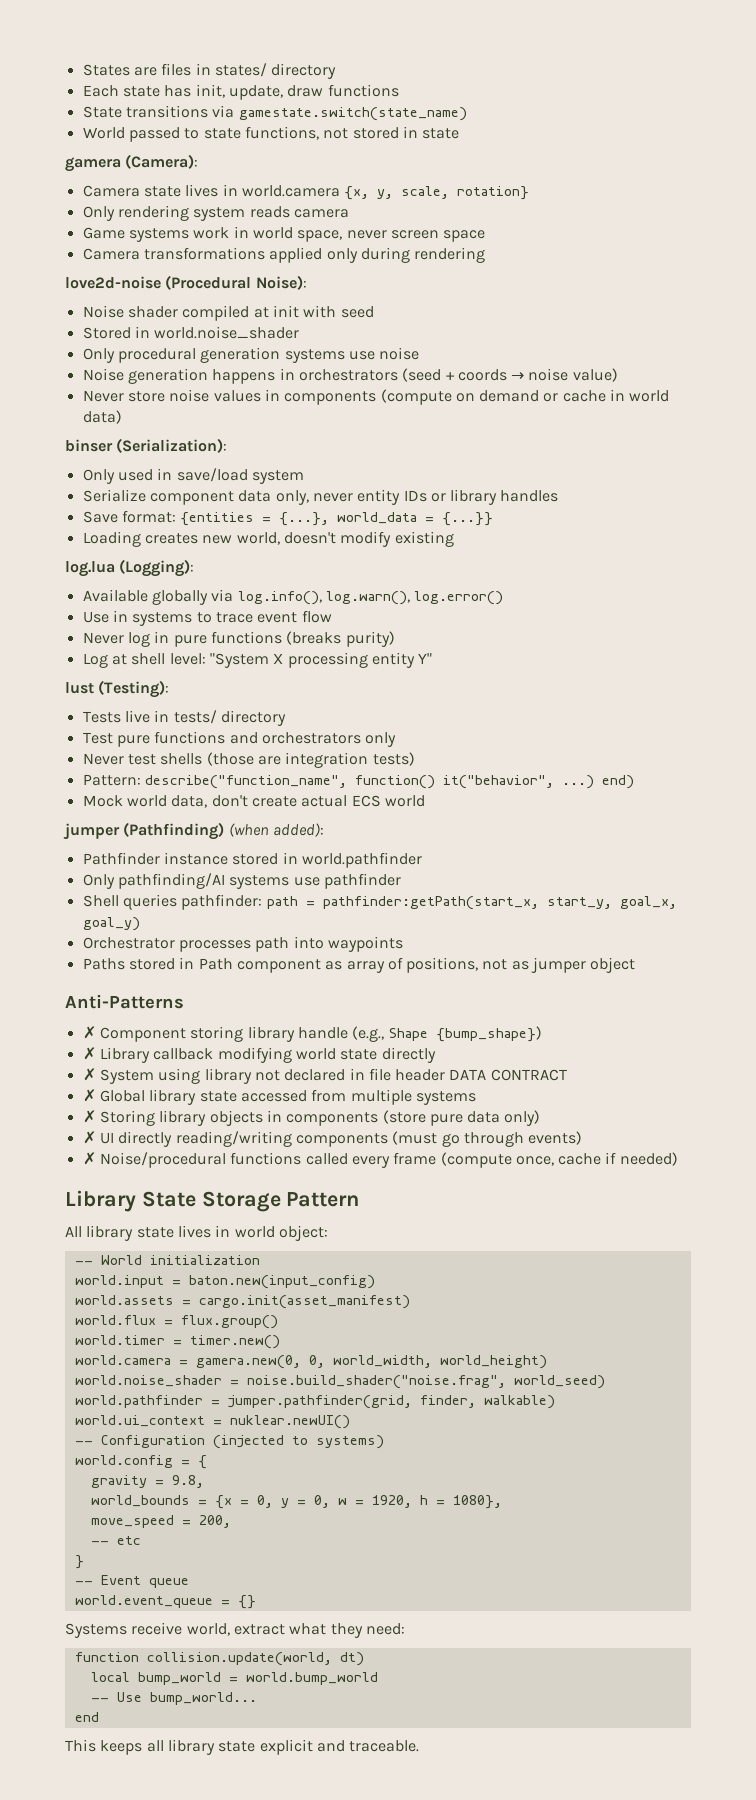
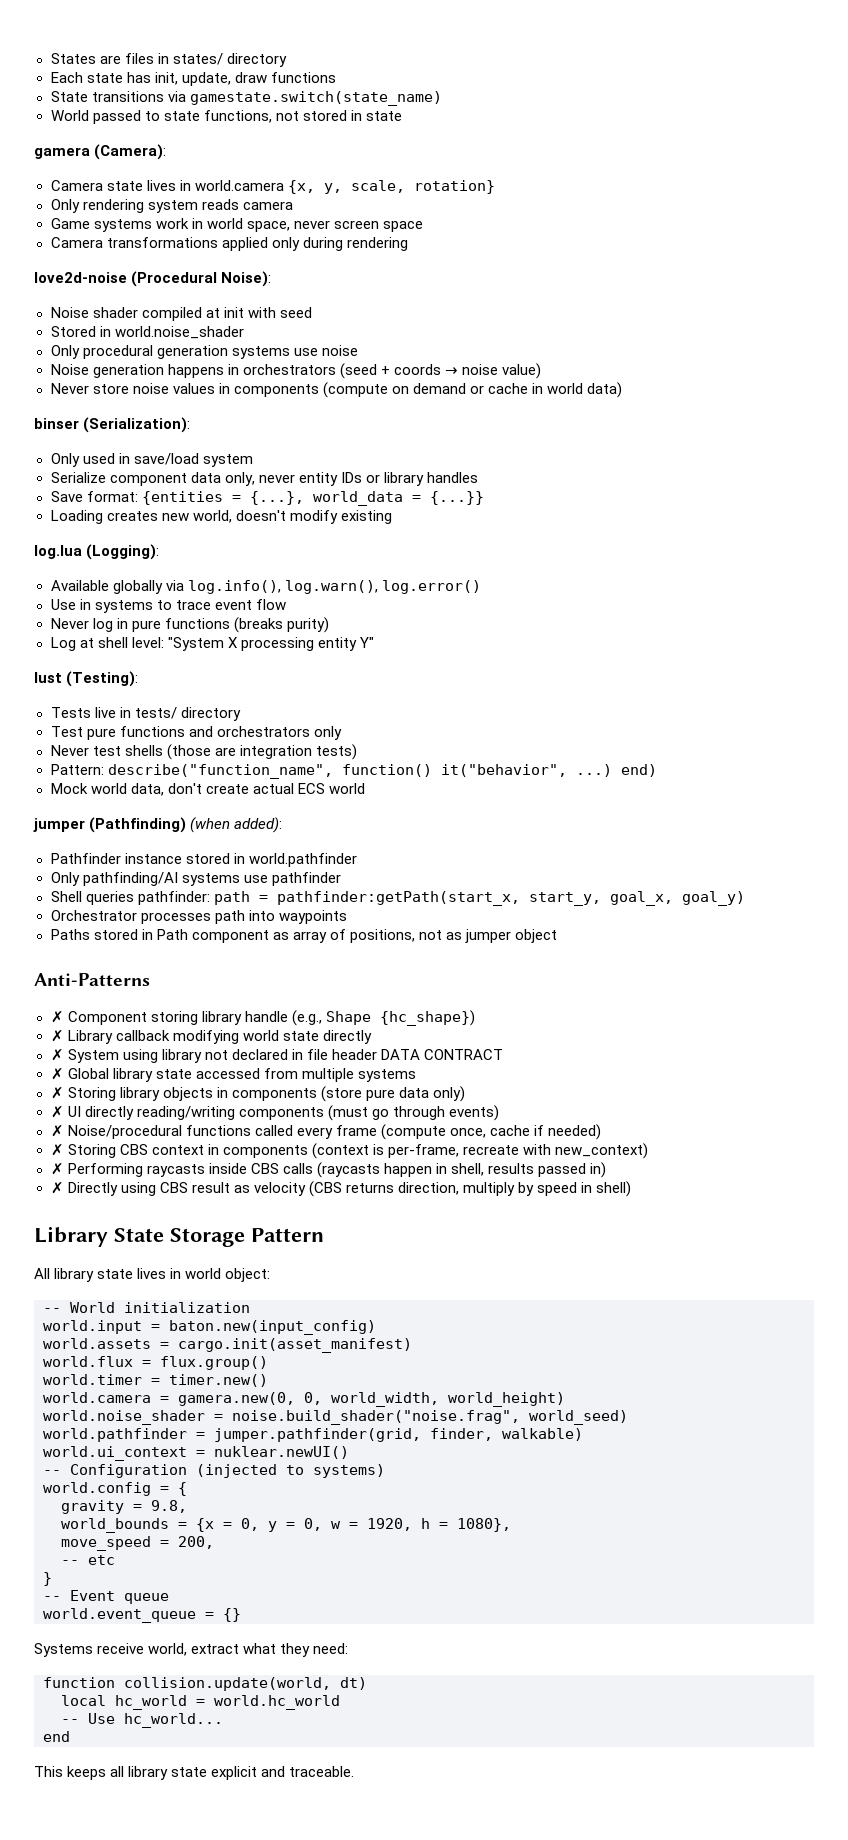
[435,1026,542,1042] {bump_shape}) -> [379,1010,475,1026] {hc_shape})
(678, 1159) none -> [50,1143,649,1159] [50,1162,607,1178] [50,1181,632,1197] // ✗ Storing CBS context in components (context is per-frame, recreate with new_context) // ✗ Performing raycasts inside CBS calls (raycasts happen in shell, results passed in) // ✗ Directly using CBS result as velocity (CBS returns direction, multiply by speed in shell)
[137,1672,378,1685] bump_world = world.bump_world -> [115,1695,340,1710] hc_world = world.hc_world
[149,1692,257,1705] bump_world... -> [124,1713,223,1728] hc_world...

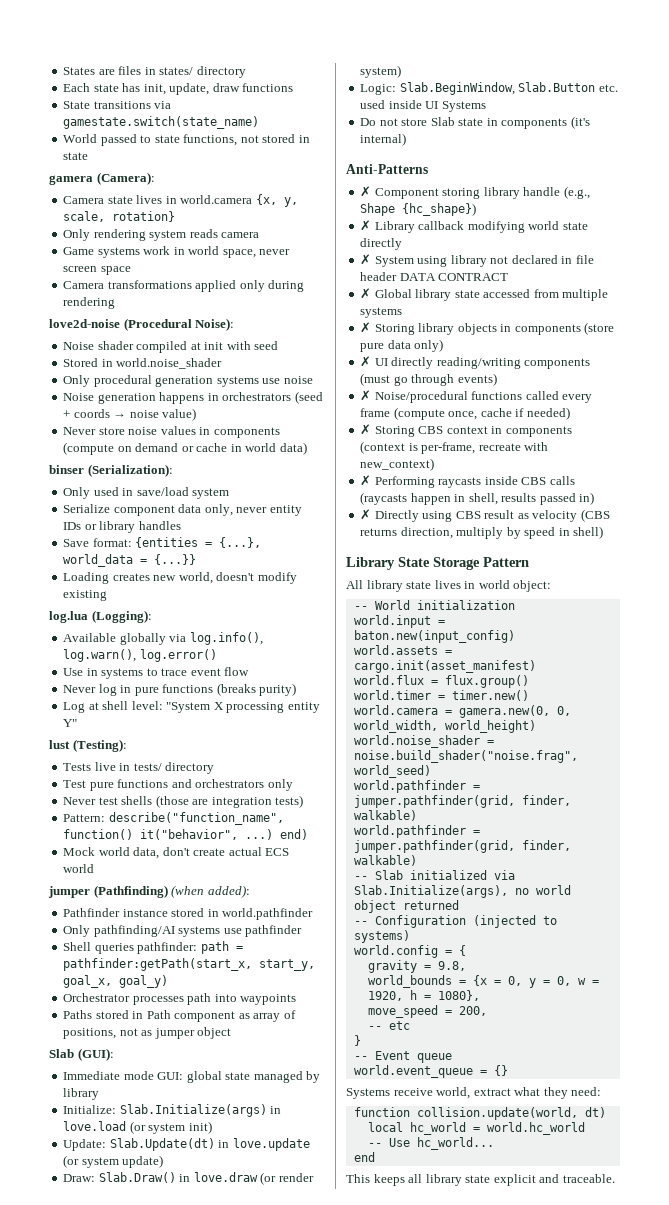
(558, 936) none -> [49,1048,114,1061] [63,1071,321,1083] [63,1088,100,1100] [63,1104,282,1117] [63,1121,212,1134] [63,1138,310,1151] [63,1155,164,1168] [63,1172,314,1185] [360,65,402,78] [360,82,618,95] [360,100,486,112] [360,116,590,129] [360,133,407,146] // Slab (GUI): // Immediate mode GUI: global state managed by library // Initialize: Slab.Initialize(args) in love.load (or system init) // Update: Slab.Update(dt) in love.update (or system update) // Draw: Slab.Draw() in love.draw (or render system) // Logic: Slab.BeginWindow, Slab.Button etc. used inside UI Systems // Do not store Slab state in components (it's internal)
[43,1446,349,1461] world.ui_context = nuklear.newUI() -> [353,825,480,838] [353,840,571,853] [353,855,417,866] [353,870,515,880] [353,885,571,898] [353,900,459,913] world.pathfinder = jumper.pathfinder(grid, finder, walkable) // -- Slab initialized via Slab.Initialize(args), no world object returned

